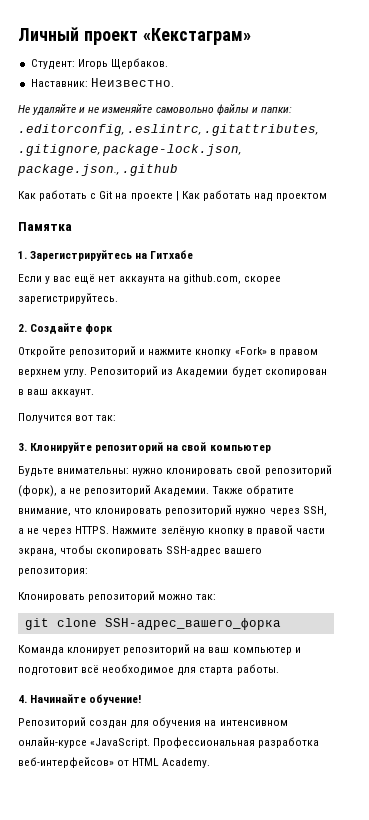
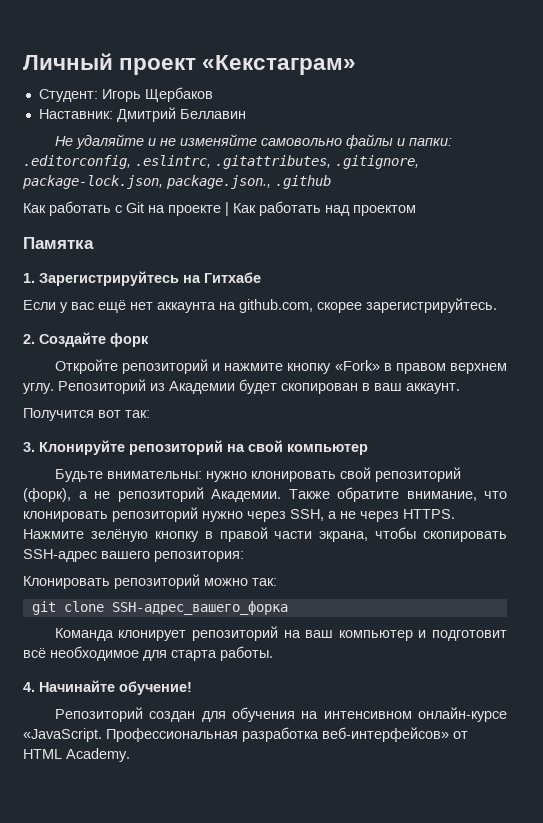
[110,58,168,69] Щербаков. -> [144,87,213,102] Щербаков
[90,78,174,87] Неизвестно. -> [116,107,246,122] Дмитрий Беллавин

